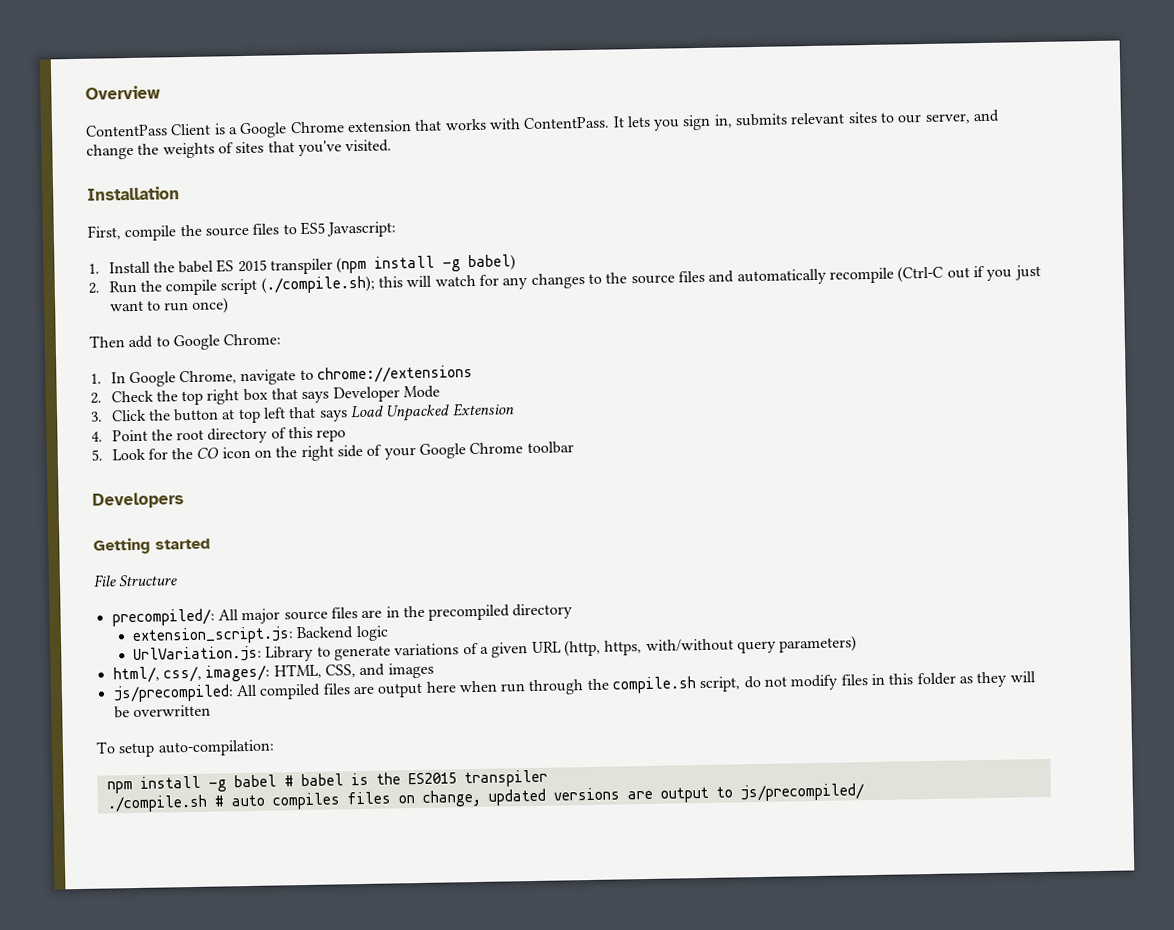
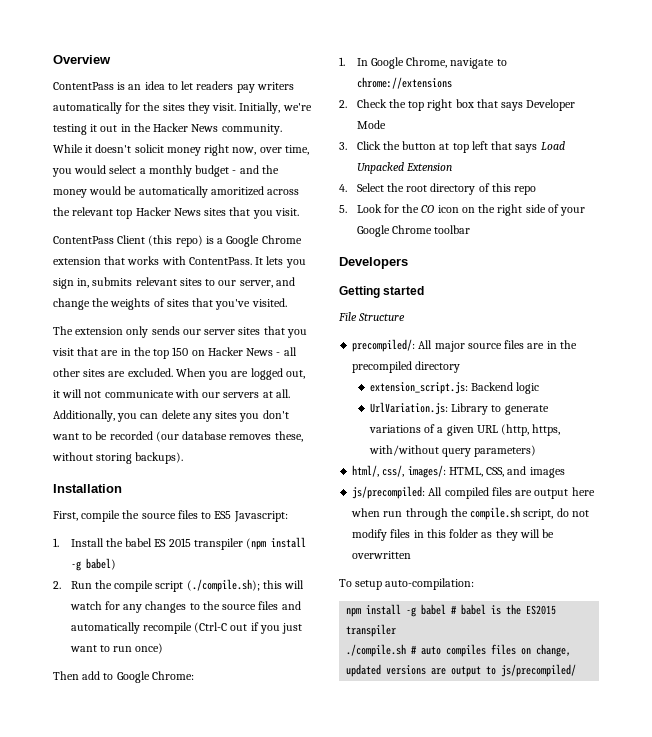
(161, 92) none -> [53,81,294,93] [53,102,312,114] [53,123,282,135] [53,144,309,156] [52,165,279,177] [53,186,300,198] [53,207,299,219] // ContentPass is an idea to let readers pay writers automatically for the sites they visit. Initially, we're testing it out in the Hacker News community. While it doesn't solicit money right now, over time, you would select a monthly budget - and the money would be automatically amoritized across the relevant top Hacker News sites that you visit.
(212, 129) none -> [148,235,203,247] (this repo)
(393, 146) none -> [53,326,307,338] [52,347,297,359] [53,368,305,380] [53,389,290,398] [53,410,289,422] [52,431,303,442] [52,452,184,464] // The extension only sends our server sites that you visit that are in the top 150 on Hacker News - all other sites are excluded. When you are logged out, it will not communicate with our servers at all. Additionally, you can delete any sites you don't want to be recorded (our database removes these, without storing backups).
[111,429,148,442] Point -> [356,183,384,192] Select

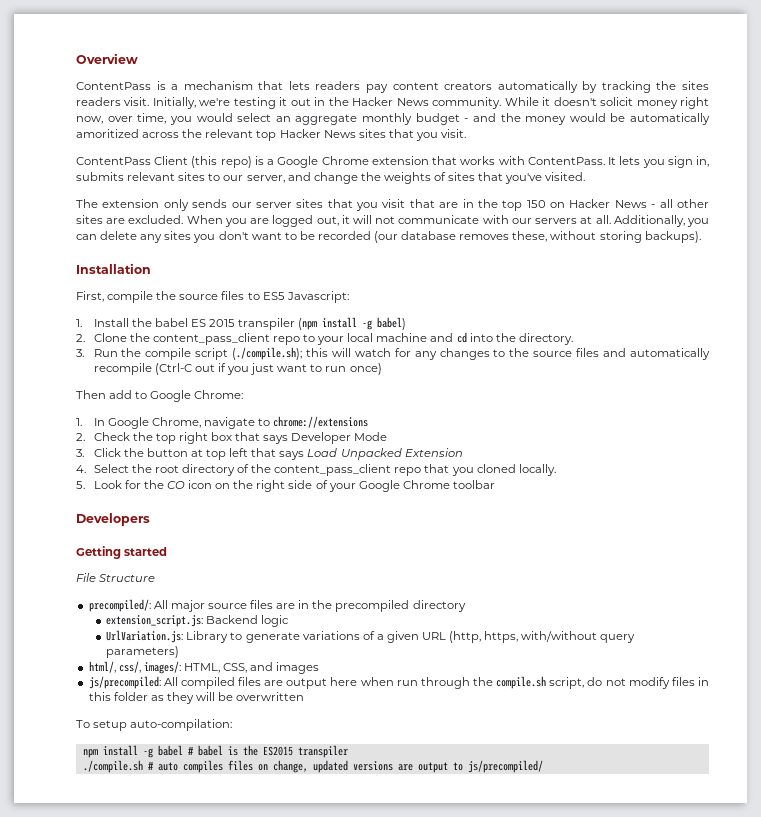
[128,81,294,93] [53,102,141,114] an idea to let readers pay writers automatically for -> [171,81,651,93] a mechanism that lets readers pay content creators automatically by tracking
[187,102,210,114] they -> [76,97,121,106] readers
[139,168,146,174] a -> [275,114,358,125] an aggregate
(61, 585) none -> [93,332,573,345] [76,349,84,357] Clone the content_pass_client repo to your local machine and cd into the directory. // 3.
[491,183,537,195] this repo -> [251,464,556,476] the content_pass_client repo that you cloned locally.

